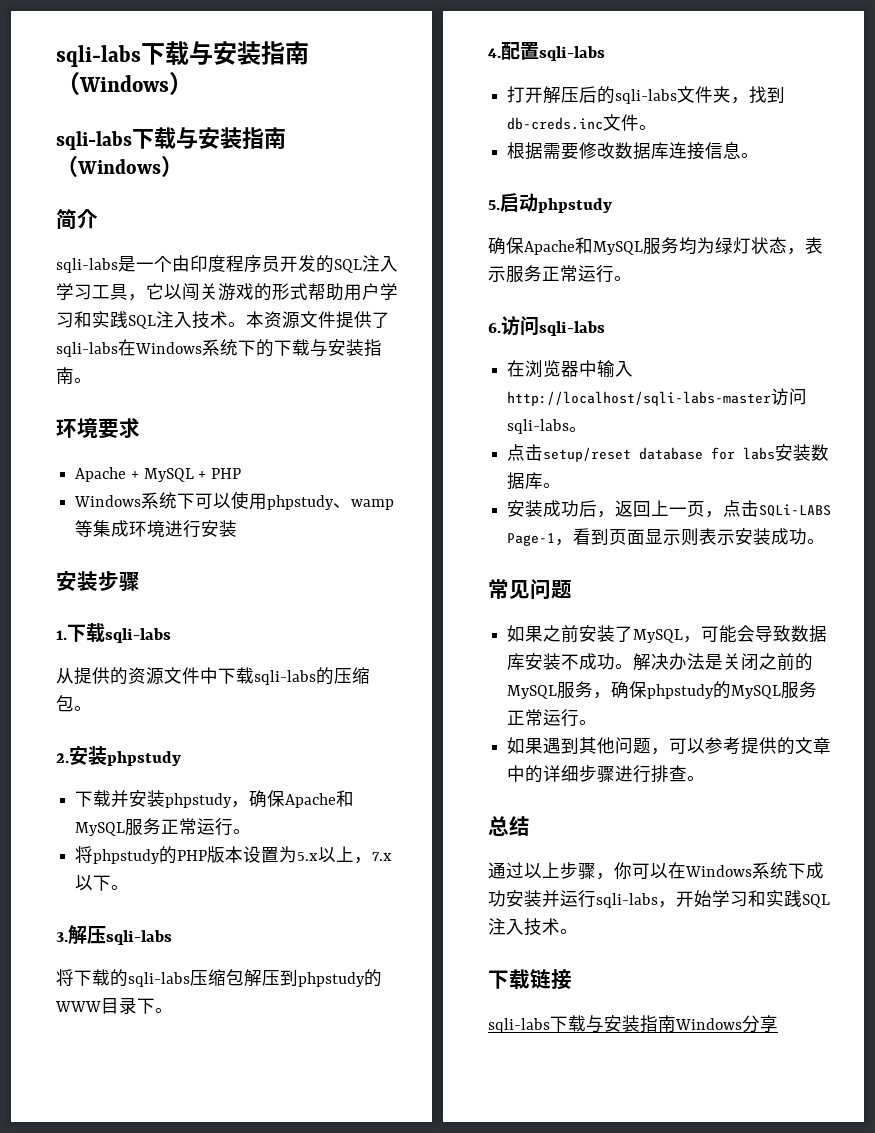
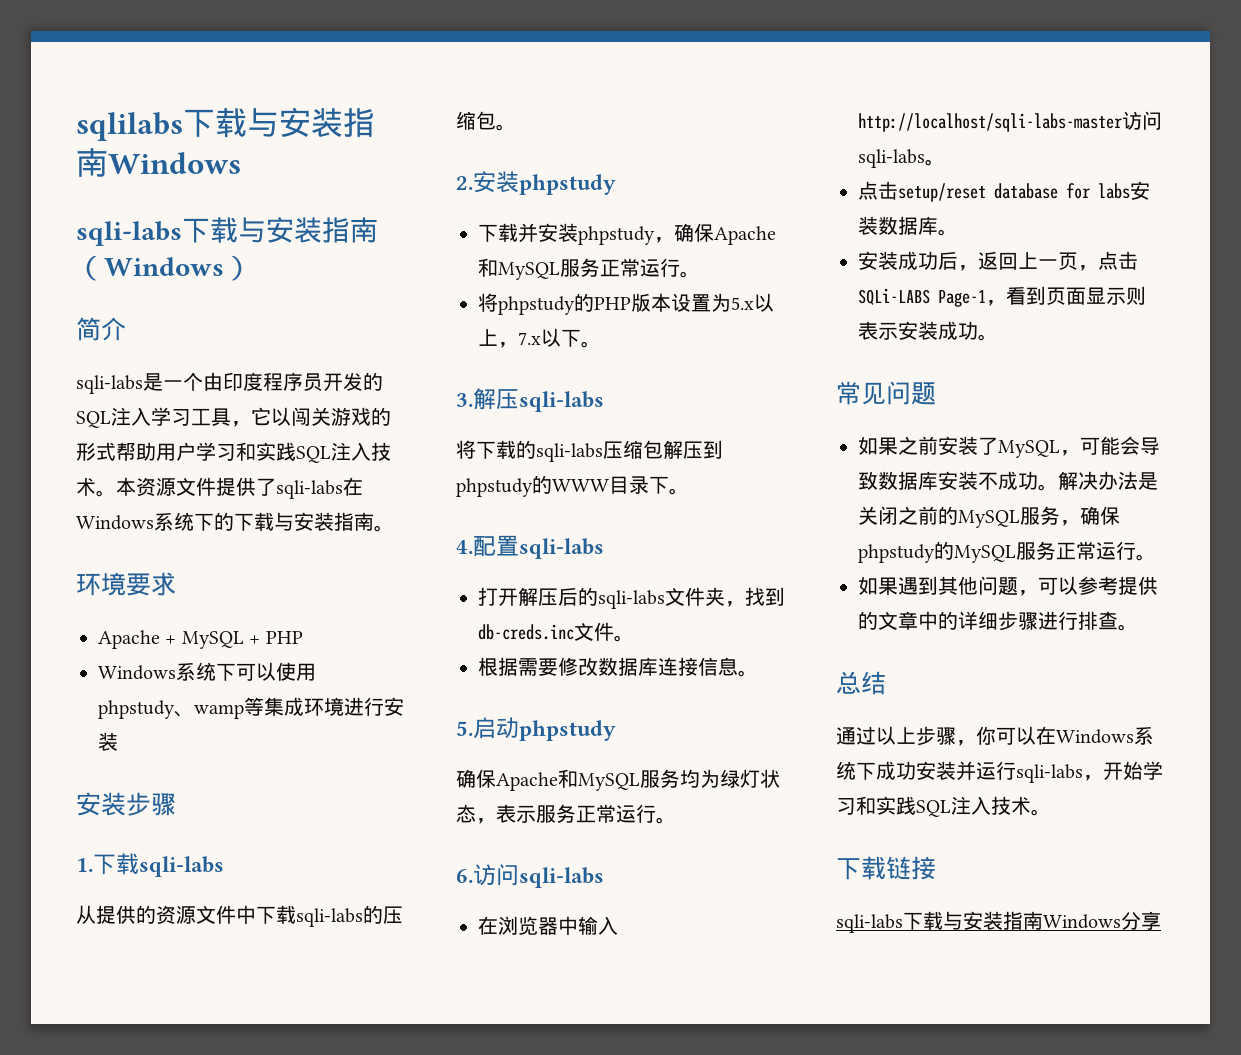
[56,41,309,67] [56,71,193,95] sqli-labs下载与安装指南（Windows） -> [76,107,375,141] [76,148,241,177] sqlilabs下载与安装指南Windows

